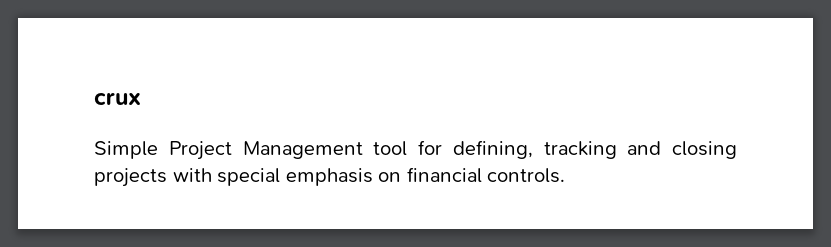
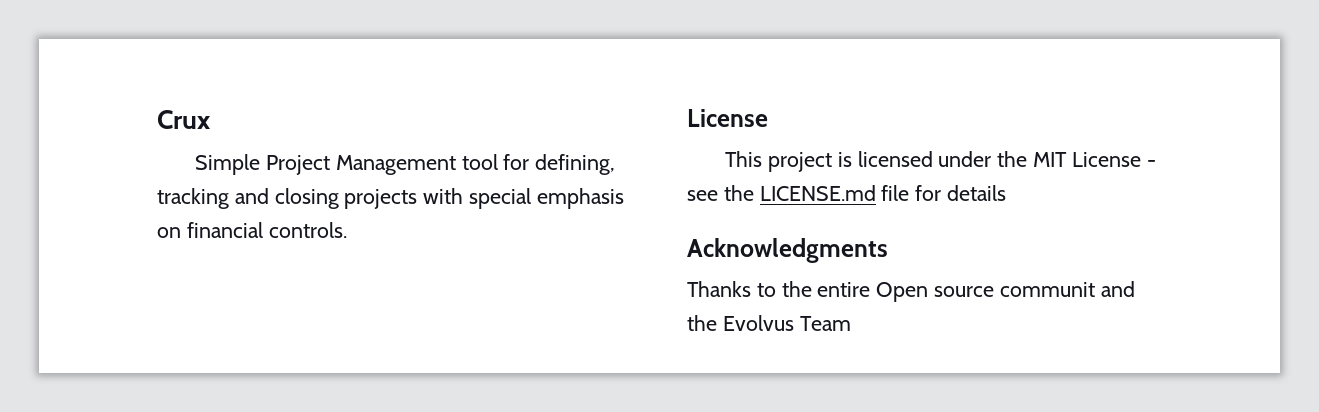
[94,92,141,105] crux -> [157,110,210,129] Crux
(566, 175) none -> [687,109,768,127] [725,151,1156,172] [687,185,1007,201] [687,238,888,263] [687,281,1135,302] [687,315,851,331] // License // This project is licensed under the MIT License - see the LICENSE.md file for details // Acknowledgments // Thanks to the entire Open source communit and the Evolvus Team

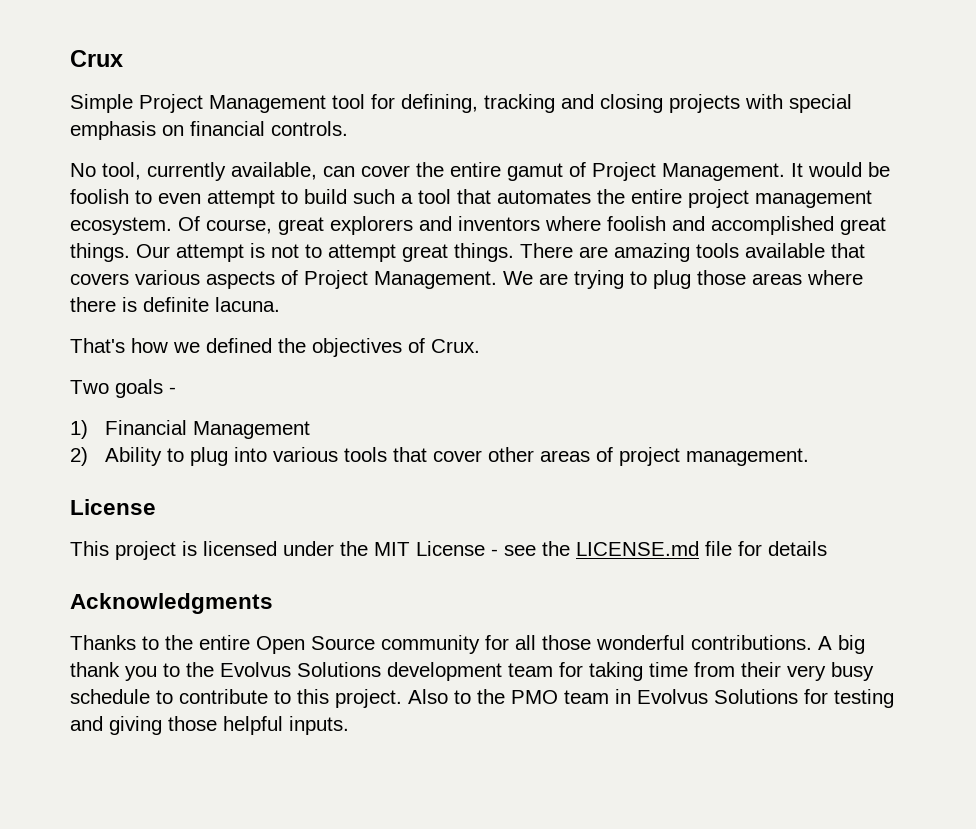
(347, 230) none -> [70,162,890,181] [70,189,872,208] [70,216,886,235] [70,243,865,262] [70,270,863,289] [70,297,280,312] [70,338,480,357] [70,379,176,398] [70,420,311,439] [70,447,810,466] // No tool, currently available, can cover the entire gamut of Project Management. It would be foolish to even attempt to build such a tool that automates the entire project management ecosystem. Of course, great explorers and inventors where foolish and accomplished great things. Our attempt is not to attempt great things. There are amazing tools available that covers various aspects of Project Management. We are trying to plug those areas where there is definite lacuna. // That's how we defined the objectives of Crux. // Two goals - // 1) Financial Management // 2) Ability to plug into various tools that cover other areas of project management.
[934,281,1135,297] [687,315,851,331] source communit and the Evolvus Team -> [311,635,865,654] [70,662,874,681] [70,689,894,708] [70,716,349,735] Source community for all those wonderful contributions. A big thank you to the Evolvus Solutions development team for taking time from their very busy schedule to contribute to this project. Also to the PMO team in Evolvus Solutions for testing and giving those helpful inputs.

